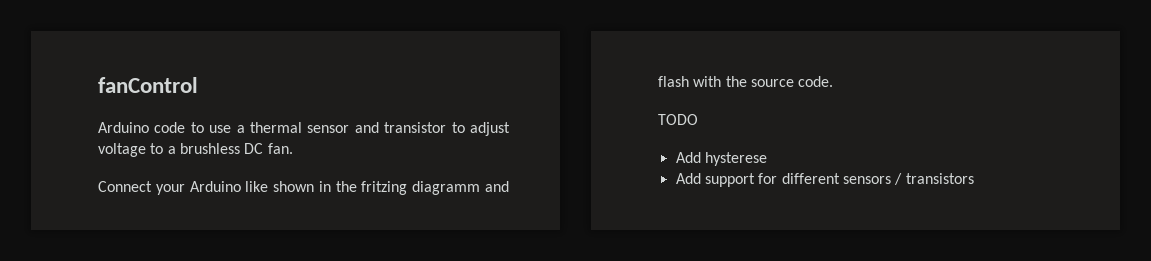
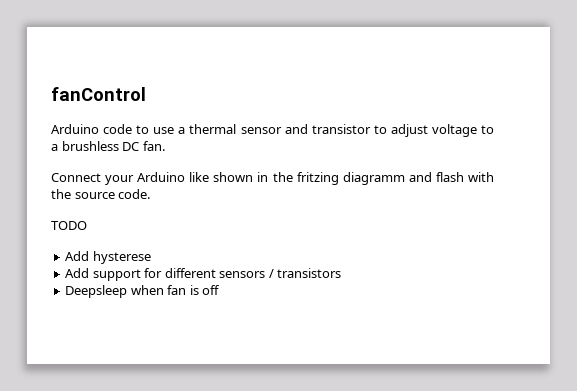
(974, 178) none -> [65,285,221,298] // Deepsleep when fan is off

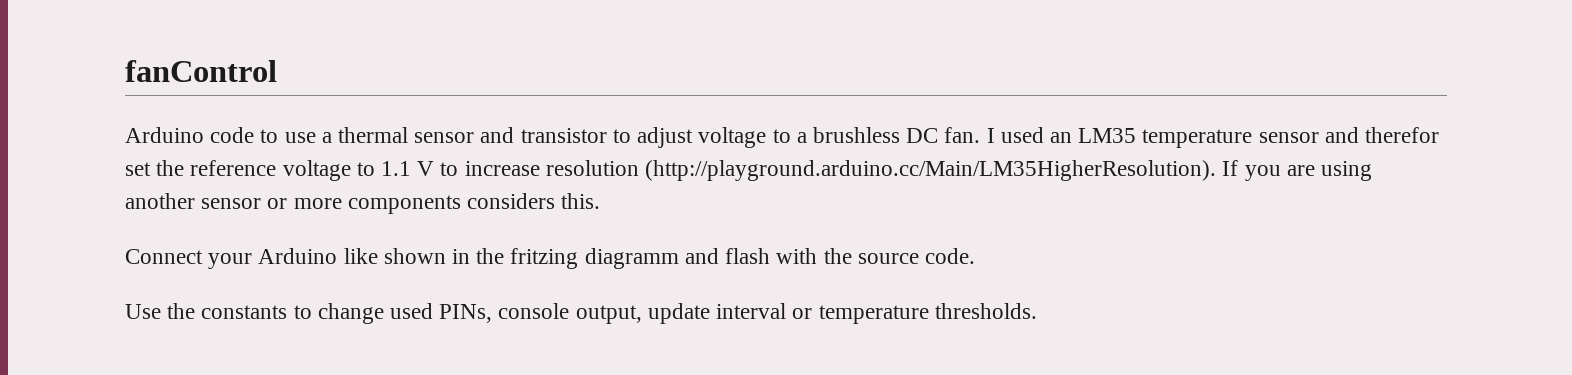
(165, 146) none -> [986,127,1440,148] [125,160,1372,181] [125,193,601,214] I used an LM35 temperature sensor and therefor set the reference voltage to 1.1 V to increase resolution (http://playground.arduino.cc/Main/LM35HigherResolution). If you are using another sensor or more components considers this.
[51,221,87,230] [65,251,151,264] [65,268,342,281] [65,285,221,298] TODO // Add hysterese // Add support for different sensors / transistors // Deepsleep when fan is off -> [125,303,1037,324] Use the constants to change used PINs, console output, update interval or temperature thresholds.

